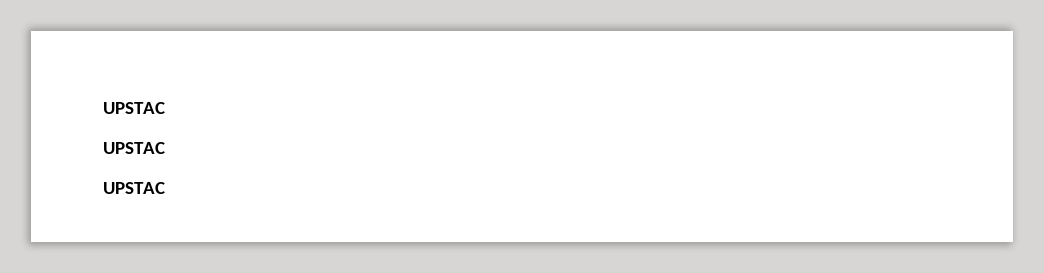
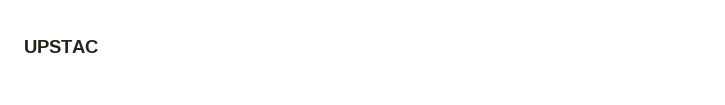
[103,102,165,114] [103,142,165,154] [103,182,165,194] UPSTAC // UPSTAC // UPSTAC -> [24,40,98,53] UPSTAC

